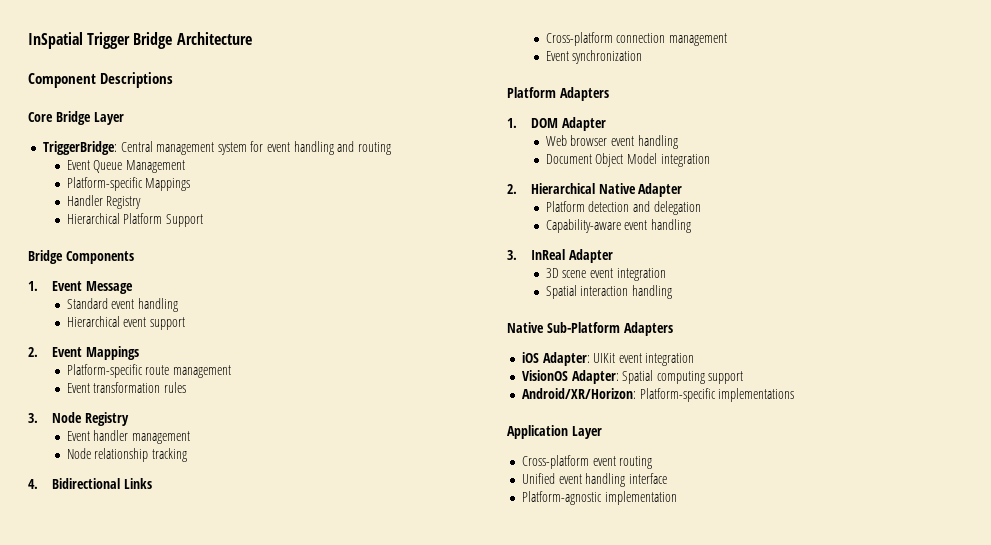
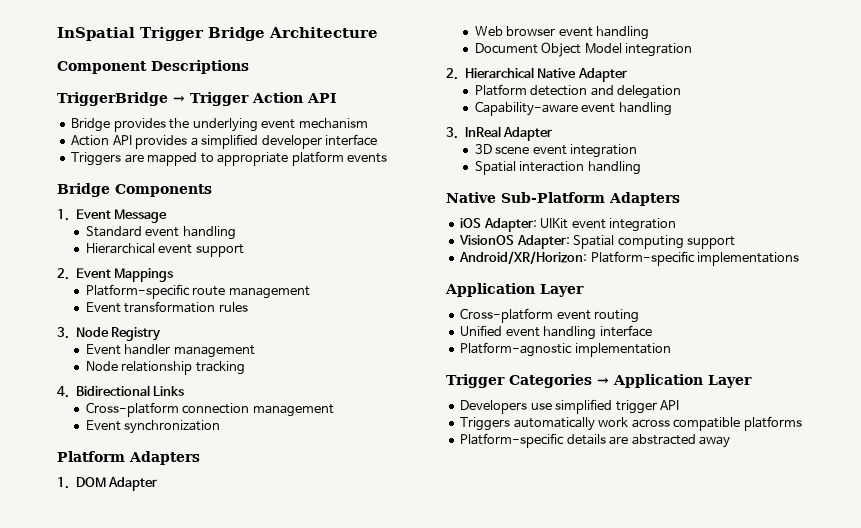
[28,111,124,125] [42,141,392,155] [66,160,186,173] [66,177,191,191] [66,195,142,209] [66,213,204,227] Core Bridge Layer // TriggerBridge: Central management system for event handling and routing // Event Queue Management // Platform-specific Mappings // Handler Registry // Hierarchical Platform Support -> [57,92,337,106] [71,118,368,132] [71,134,378,149] [71,151,388,166] TriggerBridge → Trigger Action API // Bridge provides the underlying event mechanism // Action API provides a simplified developer interface // Triggers are mapped to appropriate platform events
(677, 498) none -> [446,374,752,388] [460,399,680,414] [460,416,802,431] [460,433,731,448] // Trigger Categories → Application Layer // Developers use simplified trigger API // Triggers automatically work across compatible platforms // Platform-specific details are abstracted away

